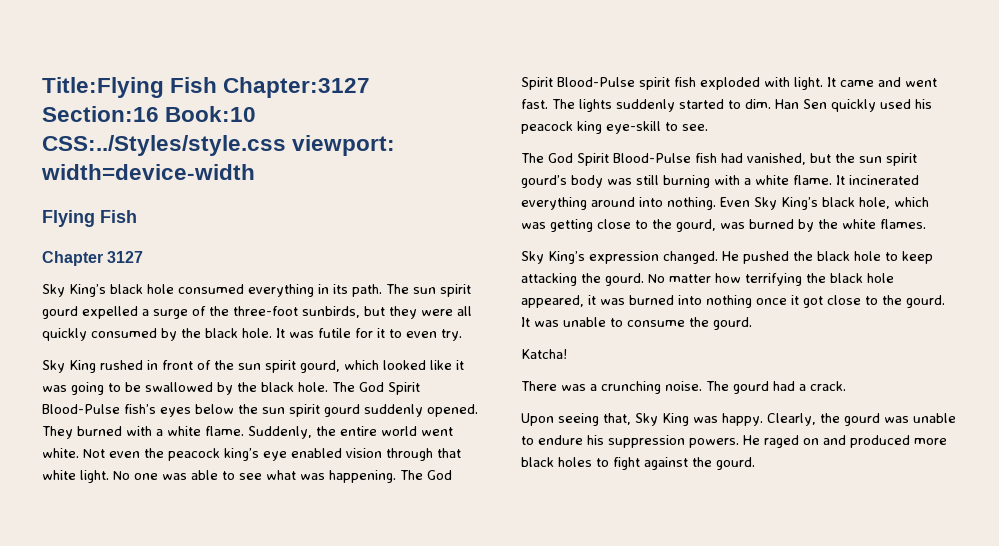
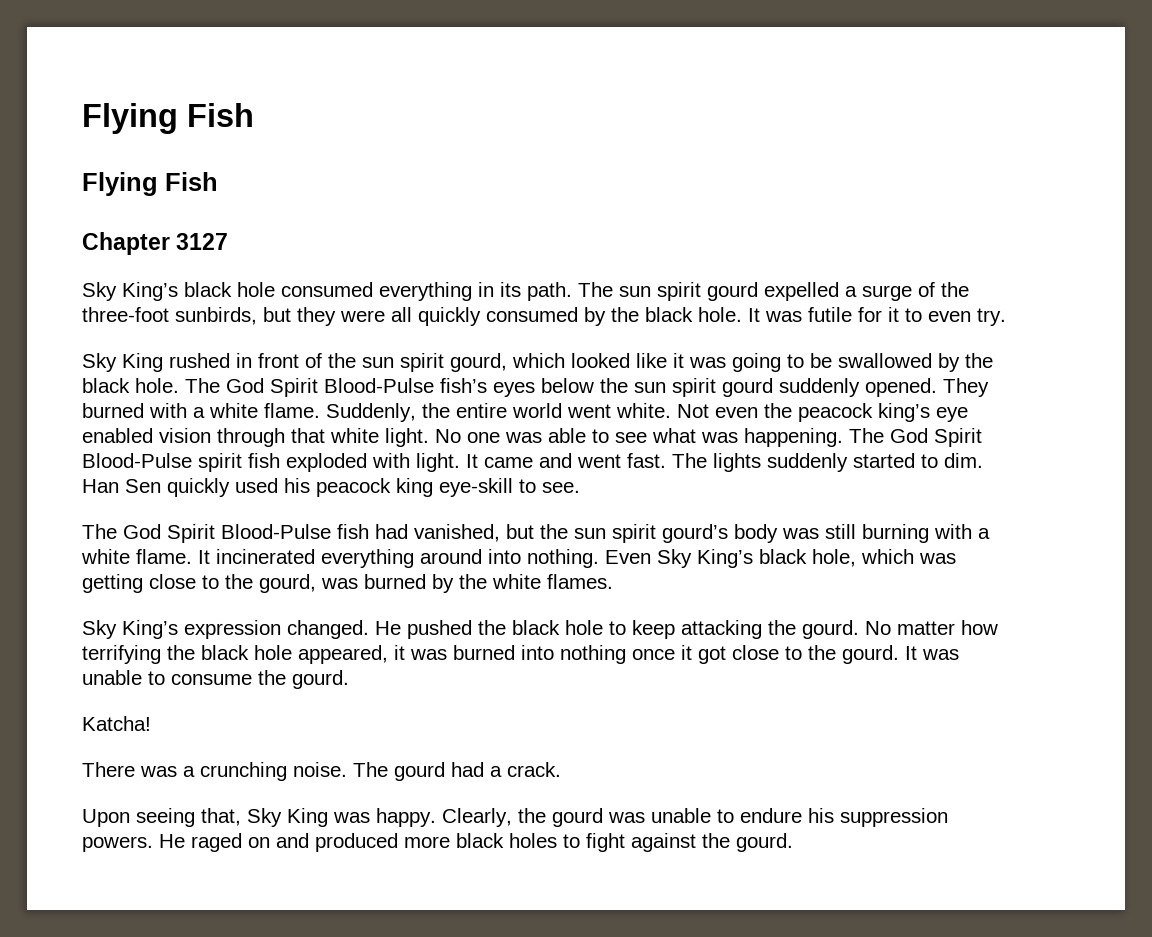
[42,77,371,98] [42,106,257,122] [42,135,396,156] [41,164,255,180] Title:Flying Fish Chapter:3127 Section:16 Book:10 CSS:../Styles/style.css viewport: width=device-width -> [82,103,254,134] Flying Fish

